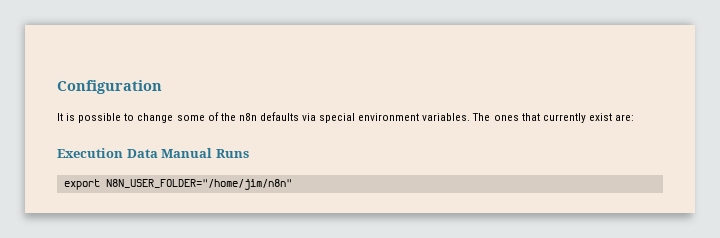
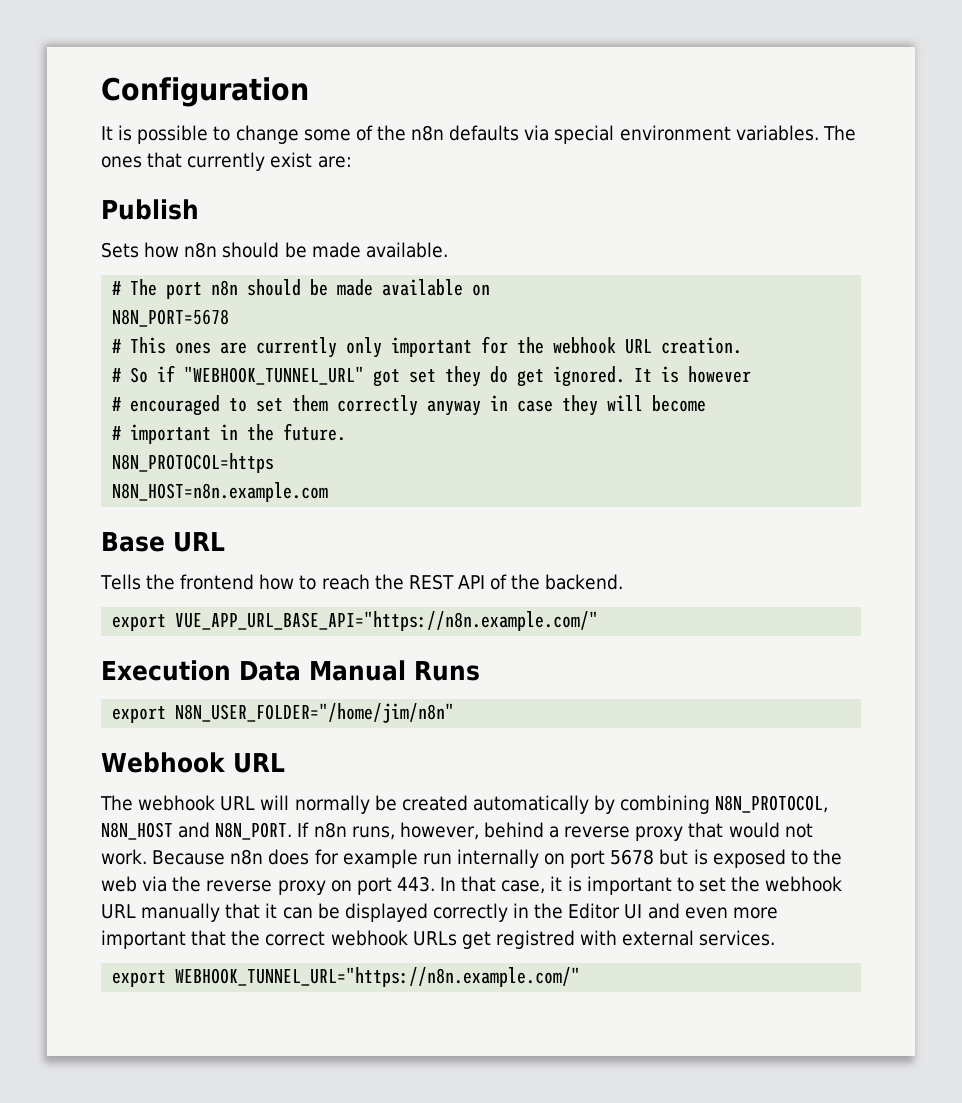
(634, 117) none -> [101,199,199,220] [101,242,448,258] [112,279,491,299] [112,309,230,327] [112,336,743,358] [112,365,752,387] [112,395,707,416] [112,423,347,444] [112,453,275,473] [112,482,329,502] [101,532,225,552] [100,574,624,590] [112,611,599,631] // Publish // Sets how n8n should be made available. // # The port n8n should be made available on // N8N_PORT=5678 // # This ones are currently only important for the webhook URL creation. // # So if "WEBHOOK_TUNNEL_URL" got set they do get ignored. It is however // # encouraged to set them correctly anyway in case they will become // # important in the future. // N8N_PROTOCOL=https // N8N_HOST=n8n.example.com // Base URL // Tells the frontend how to reach the REST API of the backend. // export VUE_APP_URL_BASE_API="https://n8n.example.com/"
(292, 184) none -> [101,752,285,773] [100,795,829,814] [101,822,813,841] [101,849,842,868] [101,876,843,895] [101,903,778,922] [101,930,776,949] [112,967,581,987] // Webhook URL // The webhook URL will normally be created automatically by combining N8N_PROTOCOL, N8N_HOST and N8N_PORT. If n8n runs, however, behind a reverse proxy that would not work. Because n8n does for example run internally on port 5678 but is exposed to the web via the reverse proxy on port 443. In that case, it is important to set the webhook URL manually that it can be displayed correctly in the Editor UI and even more important that the correct webhook URLs get registred with external services. // export WEBHOOK_TUNNEL_URL="https://n8n.example.com/"

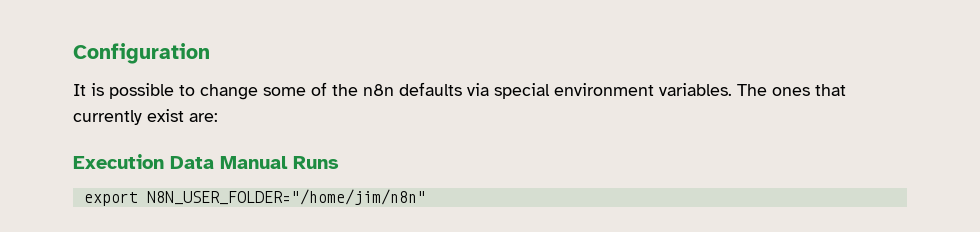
[101,199,199,220] [101,242,448,258] [112,279,491,299] [112,309,230,327] [112,336,743,358] [112,365,752,387] [112,395,707,416] [112,423,347,444] [112,453,275,473] [112,482,329,502] [101,532,225,552] [100,574,624,590] [112,611,599,631] // Publish // Sets how n8n should be made available. // # The port n8n should be made available on // N8N_PORT=5678 // # This ones are currently only important for the webhook URL creation. // # So if "WEBHOOK_TUNNEL_URL" got set they do get ignored. It is however // # encouraged to set them correctly anyway in case they will become // # important in the future. // N8N_PROTOCOL=https // N8N_HOST=n8n.example.com // Base URL // Tells the frontend how to reach the REST API of the backend. // export VUE_APP_URL_BASE_API="https://n8n.example.com/" -> (218, 117) none
[101,752,285,773] [100,795,829,814] [101,822,813,841] [101,849,842,868] [101,876,843,895] [101,903,778,922] [101,930,776,949] [112,967,581,987] // Webhook URL // The webhook URL will normally be created automatically by combining N8N_PROTOCOL, N8N_HOST and N8N_PORT. If n8n runs, however, behind a reverse proxy that would not work. Because n8n does for example run internally on port 5678 but is exposed to the web via the reverse proxy on port 443. In that case, it is important to set the webhook URL manually that it can be displayed correctly in the Editor UI and even more important that the correct webhook URLs get registred with external services. // export WEBHOOK_TUNNEL_URL="https://n8n.example.com/" -> (426, 197) none

